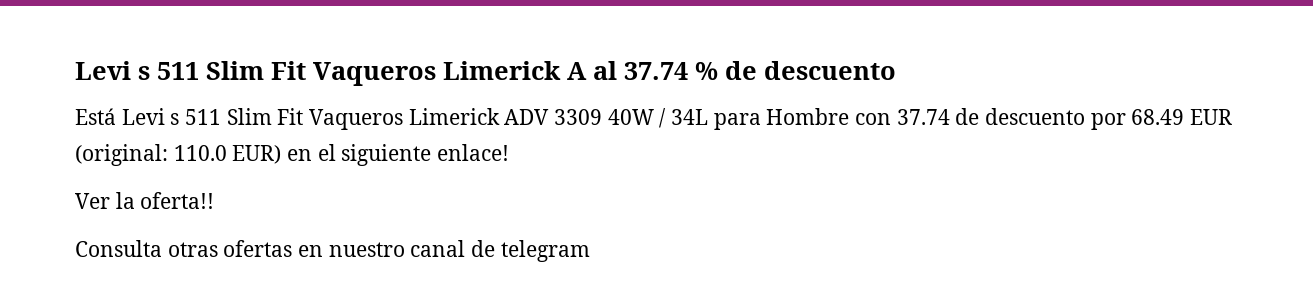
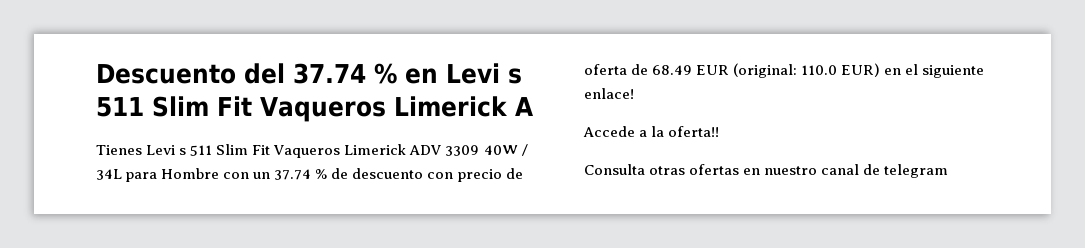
(75, 70) none -> [96,63,438,84] Descuento del 37.74 % en
[593,61,896,80] [75,108,116,125] al 37.74 % de descuento // Está -> [96,145,142,155] // Tienes
[896,108,1126,130] 37.74 de descuento por -> [253,168,523,182] [584,64,649,75] un 37.74 % de descuento con precio de oferta de
[75,193,110,209] Ver -> [583,126,648,137] Accede a

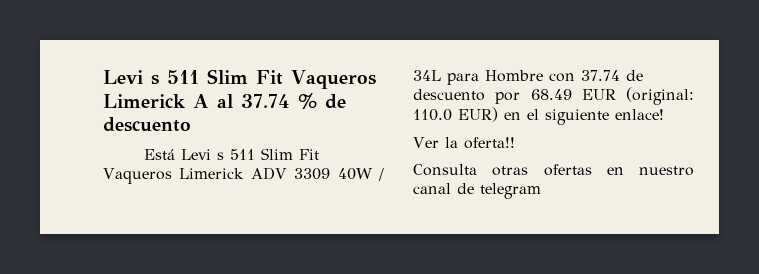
[96,63,438,84] Descuento del 37.74 % en -> (103, 77) none
[96,145,142,155] // Tienes -> [217,92,346,109] [103,117,191,132] [144,149,176,160] al 37.74 % de descuento // Está
[253,168,523,182] [584,64,649,75] un 37.74 % de descuento con precio de oferta de -> [581,70,643,81] [413,89,521,104] 37.74 de descuento por
[583,126,648,137] Accede a -> [413,137,439,148] Ver

